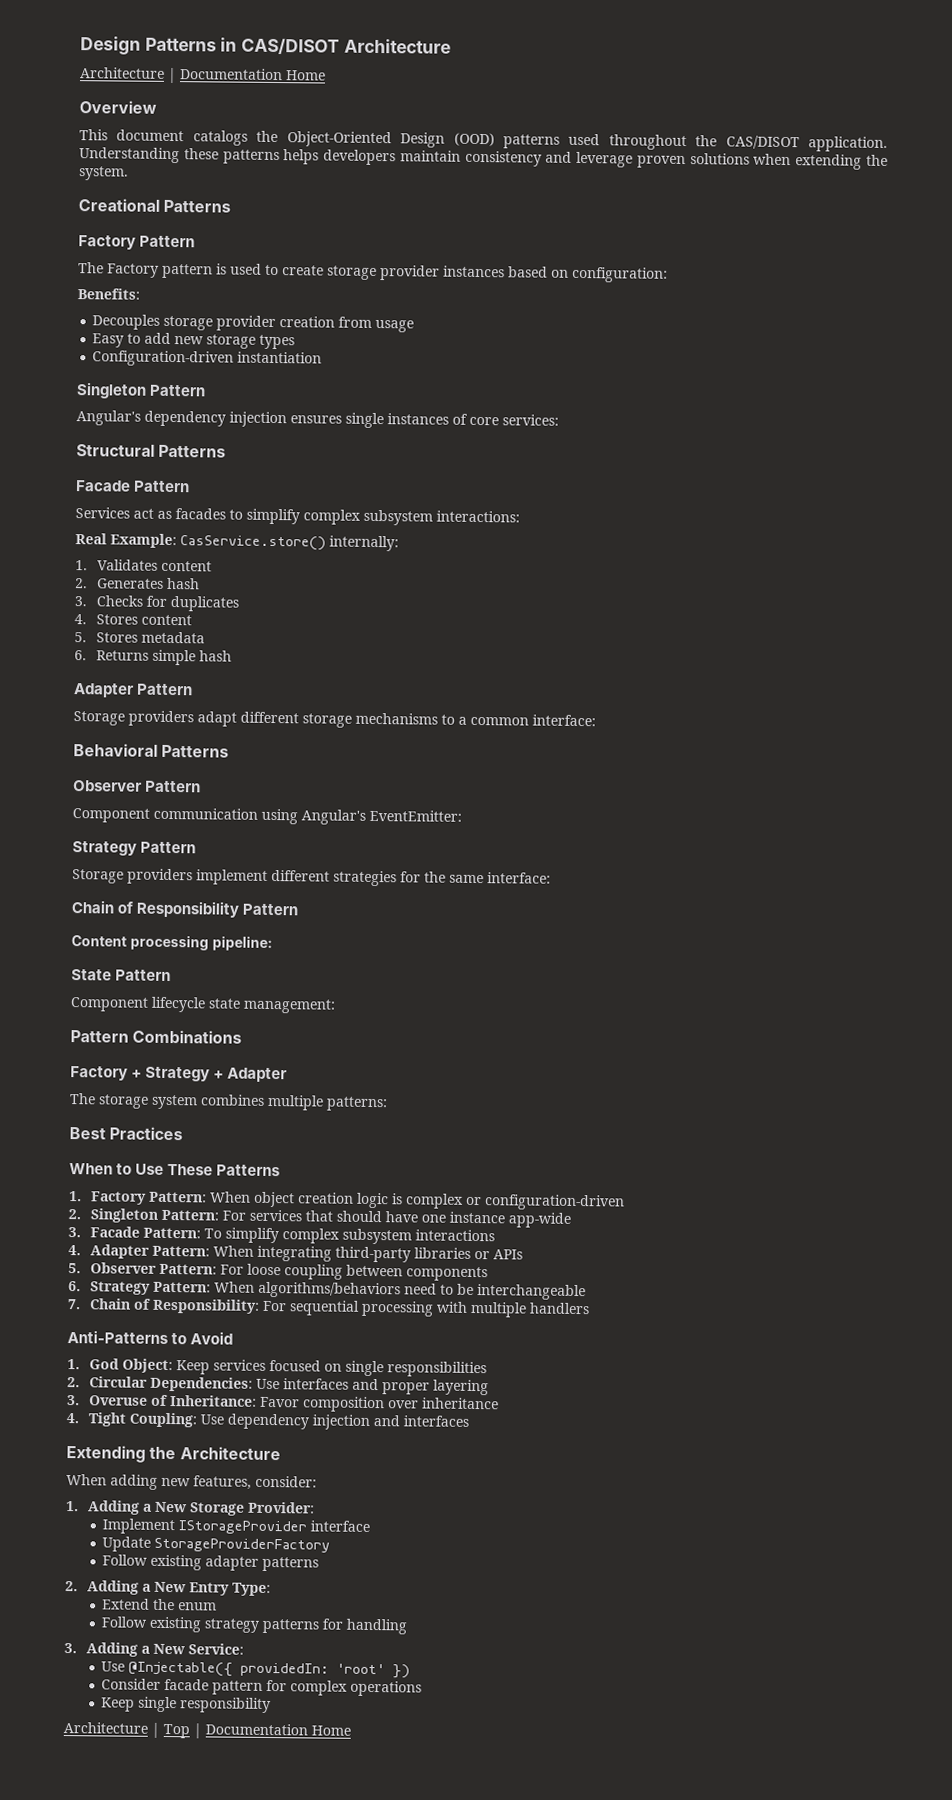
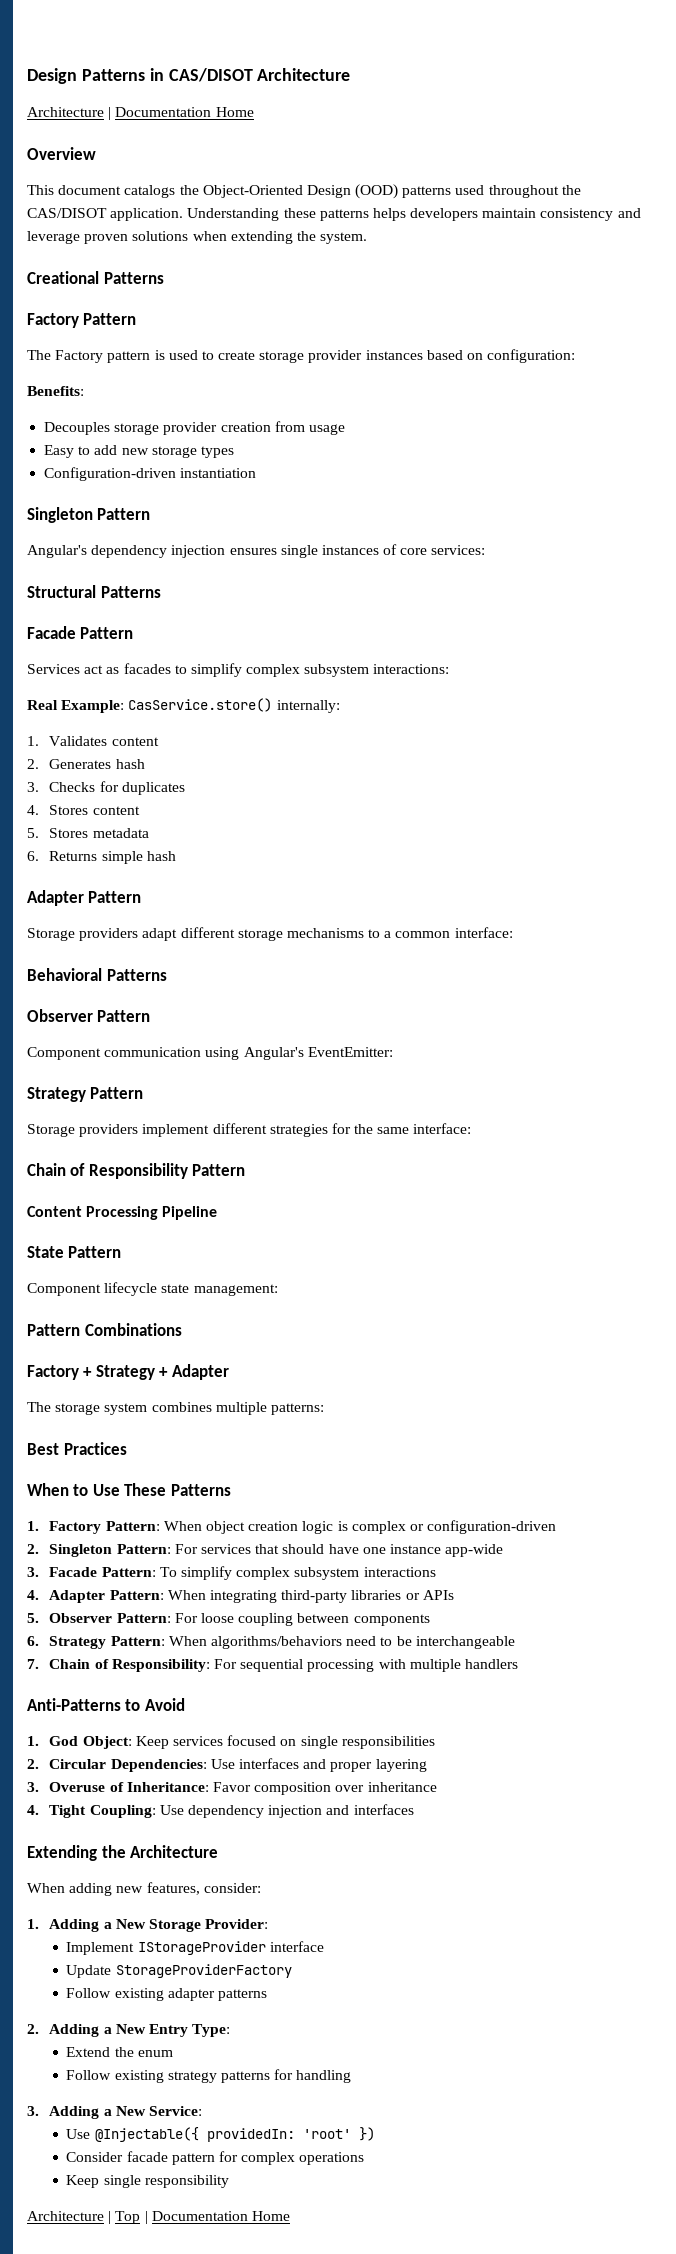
[129,934,273,952] processing pipeline: -> [86,1206,218,1220] Processing Pipeline

